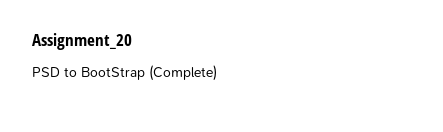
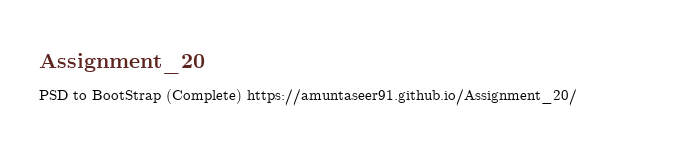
(217, 73) none -> [247,88,577,106] https://amuntaseer91.github.io/Assignment_20/

